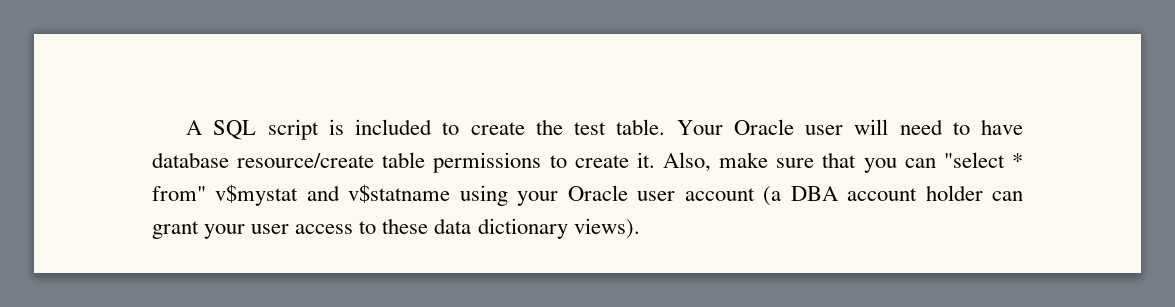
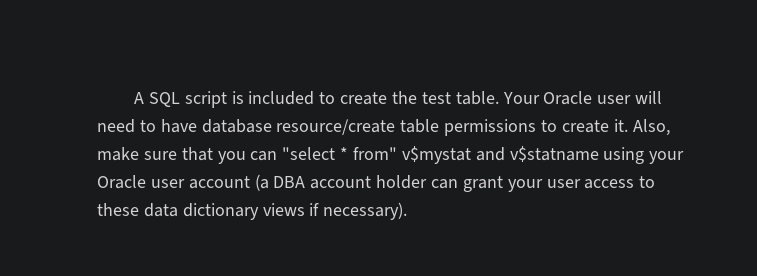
[573,218,640,239] views). -> [262,202,408,220] views if necessary).

